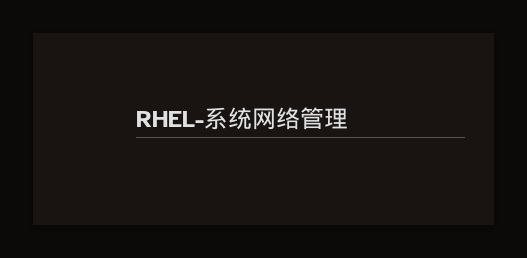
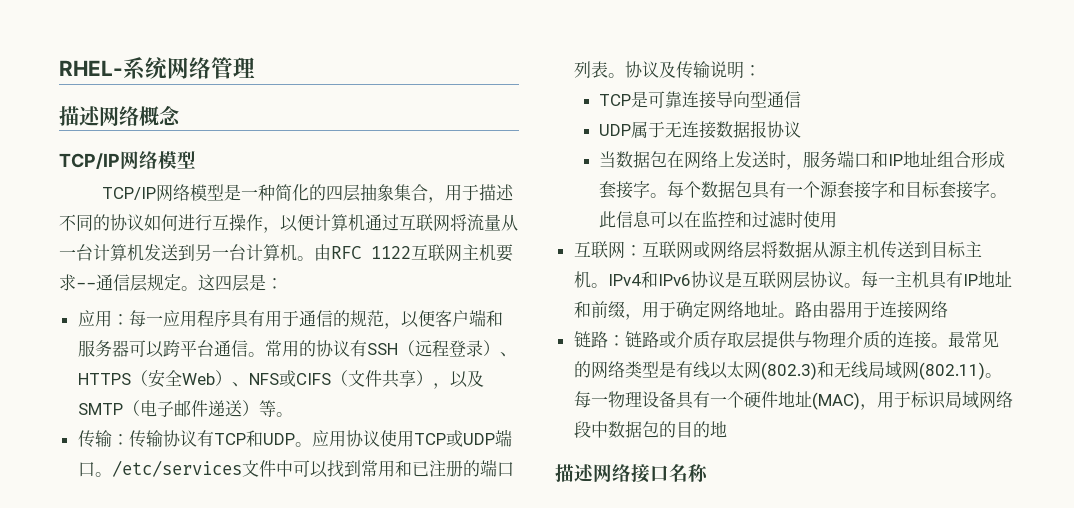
(348, 118) none -> [59,105,181,126] [59,151,196,169] [101,184,514,203] [59,214,518,233] [59,244,513,262] [59,274,283,292] [77,309,503,329] [77,340,517,358] [77,370,484,389] [77,400,293,417] [77,429,512,448] [77,459,514,478] [573,61,761,79] [599,91,802,109] [599,121,802,139] [599,150,1006,170] [599,181,1008,199] [599,211,838,229] [573,241,982,259] [573,271,1012,289] [573,301,948,320] [573,331,999,349] [573,361,1002,380] [573,391,1013,410] [573,421,727,438] [555,464,708,483] // 描述网络概念 // TCP/IP网络模型 // TCP/IP网络模型是一种简化的四层抽象集合，用于描述不同的协议如何进行互操作，以便计算机通过互联网将流量从一台计算机发送到另一台计算机。由RFC 1122互联网主机要求--通信层规定。这四层是： // 应用：每一应用程序具有用于通信的规范，以便客户端和服务器可以跨平台通信。常用的协议有SSH（远程登录）、HTTPS（安全Web）、NFS或CIFS（文件共享），以及SMTP（电子邮件递送）等。 // 传输：传输协议有TCP和UDP。应用协议使用TCP或UDP端口。/etc/services文件中可以找到常用和已注册的端口列表。协议及传输说明： // TCP是可靠连接导向型通信 // UDP属于无连接数据报协议 // 当数据包在网络上发送时，服务端口和IP地址组合形成套接字。每个数据包具有一个源套接字和目标套接字。此信息可以在监控和过滤时使用 // 互联网：互联网或网络层将数据从源主机传送到目标主机。IPv4和IPv6协议是互联网层协议。每一主机具有IP地址和前缀，用于确定网络地址。路由器用于连接网络 // 链路：链路或介质存取层提供与物理介质的连接。最常见的网络类型是有线以太网(802.3)和无线局域网(802.11)。每一物理设备具有一个硬件地址(MAC)，用于标识局域网络段中数据包的目的地 // 描述网络接口名称

